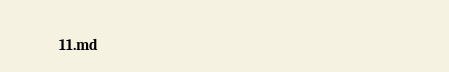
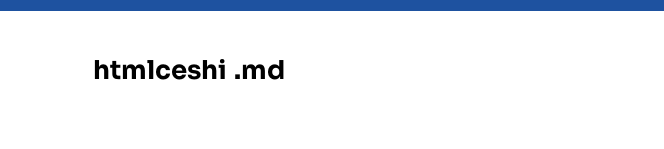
[59,38,98,50] 11.md -> [93,59,286,80] htmlceshi .md

